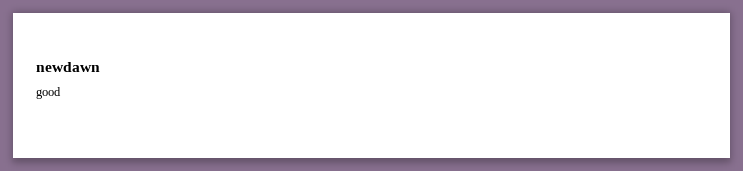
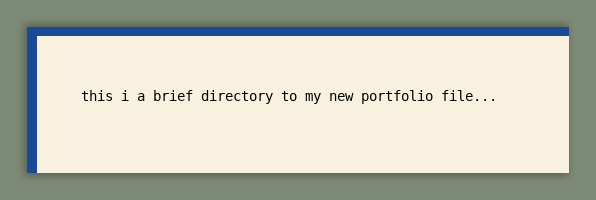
[36,62,100,72] [36,87,61,99] newdawn // good -> [81,90,497,104] this i a brief directory to my new portfolio file...

